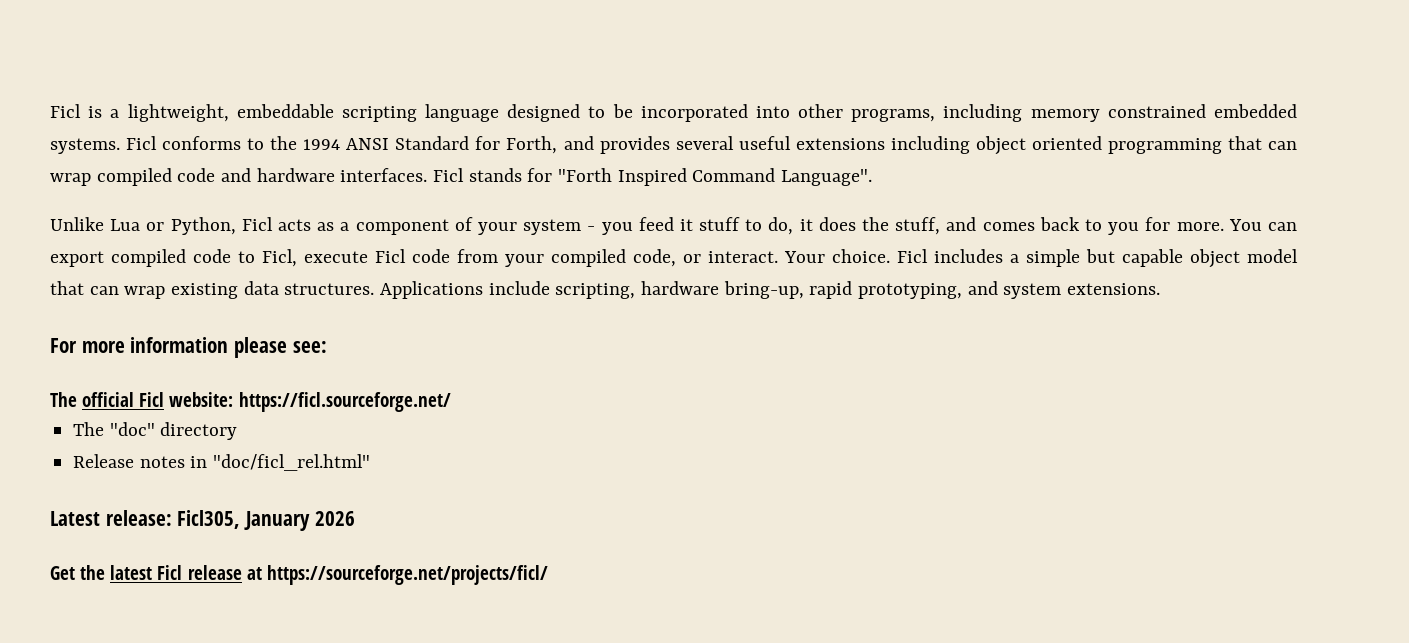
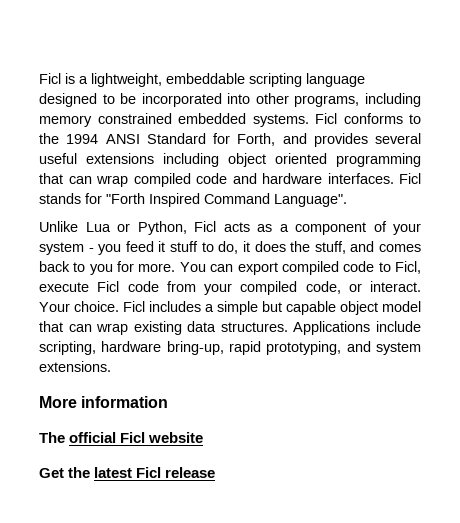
[50,338,125,353] For more -> [39,396,77,408] More
[234,337,327,358] please see: -> (169, 402) none
[169,392,451,412] [73,422,238,440] [73,454,371,471] [50,510,355,531] website: https://ficl.sourceforge.net/ // The "doc" directory // Release notes in "doc/ficl_rel.html" // Latest release: Ficl305, January 2026 -> [148,432,204,443] website
[246,565,548,585] at https://sourceforge.net/projects/ficl/ -> (216, 472) none

